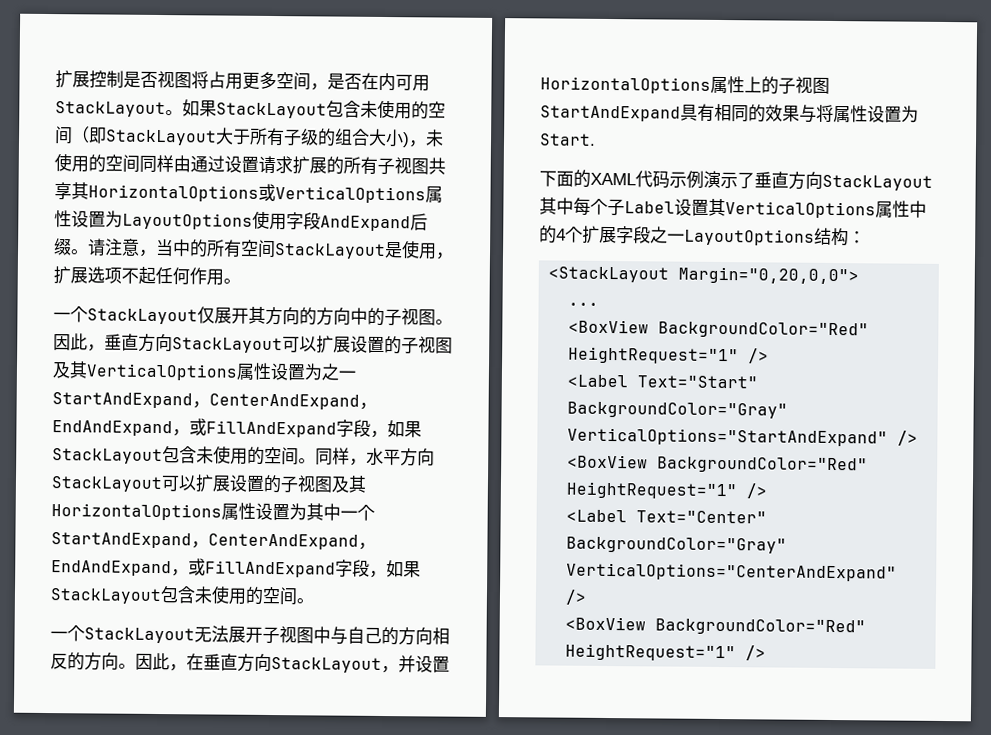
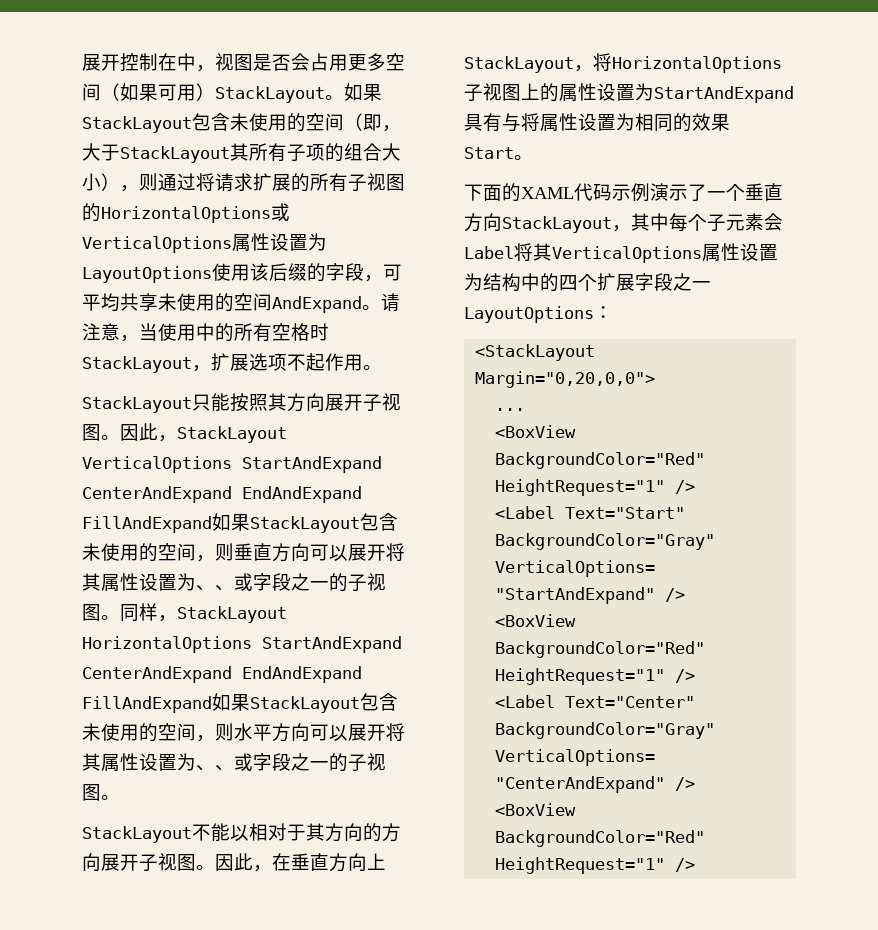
[55,70,430,92] 扩展控制是否视图将占用更多空间，是否在内可用 -> [82,53,405,72] [82,83,215,101] 展开控制在中，视图是否会占用更多空间（如果可用）
[105,127,444,148] [54,153,259,173] StackLayout大于所有子级的组合大小)，未使用的空间同样由通过设置 -> [382,125,401,132] [82,143,401,163] [82,173,215,192] ，大于StackLayout其所有子项的组合大小），则通过将
[428,157,446,175] [54,182,89,201] 共享其 -> [82,203,101,222] 的
[286,212,428,232] [53,238,72,256] 字段AndExpand后缀 -> [250,263,402,282] [82,293,362,313] 该后缀的字段，可平均共享未使用的空间AndExpand
(174, 247) none -> [158,323,196,341] 使用
[257,239,437,260] 间StackLayout是使用 -> [291,323,329,341] [82,356,192,373] 格时StackLayout
[155,266,190,285] 任何 -> (325, 362) none
[53,306,453,327] [53,333,453,355] [52,361,356,381] [52,392,377,410] [52,418,422,439] [52,445,435,467] [51,474,367,494] [51,502,375,521] [51,532,376,550] [51,558,421,579] [50,585,314,606] [50,625,450,646] [50,652,119,671] 一个StackLayout仅展开其方向的方向中的子视图。因此，垂直方向StackLayout可以扩展设置的子视图及其VerticalOptions属性设置为之一StartAndExpand，CenterAndExpand，EndAndExpand，或FillAndExpand字段，如果StackLayout包含未使用的空间。同样，水平方向StackLayout可以扩展设置的子视图及其HorizontalOptions属性设置为其中一个StartAndExpand，CenterAndExpand，EndAndExpand，或FillAndExpand字段，如果StackLayout包含未使用的空间。 // 一个StackLayout无法展开子视图中与自己的方向相反的方向 -> [82,393,401,413] [82,423,287,443] [82,456,382,473] [82,486,362,503] [82,513,398,533] [82,543,405,562] [82,573,386,592] [82,603,287,623] [82,636,402,653] [82,666,362,683] [82,693,398,713] [82,723,405,742] [82,753,386,772] [82,784,120,801] [82,823,401,843] [82,853,196,872] StackLayout只能按照其方向展开子视图。因此，StackLayout VerticalOptions StartAndExpand CenterAndExpand EndAndExpand FillAndExpand如果StackLayout包含未使用的空间，则垂直方向可以展开将其属性设置为、、或字段之一的子视图。同样，StackLayout HorizontalOptions StartAndExpand CenterAndExpand EndAndExpand FillAndExpand如果StackLayout包含未使用的空间，则水平方向可以展开将其属性设置为、、或字段之一的子视图。 // StackLayout不能以相对于其方向的方向展开子视图
[271,655,450,674] [540,76,830,95] [540,103,919,123] [539,133,596,146] StackLayout，并设置HorizontalOptions属性上的子视图StartAndExpand具有相同的效果与将属性设置为Start. -> [367,853,386,870] [464,53,782,73] [464,83,794,103] [464,113,730,132] [464,147,533,160] 上StackLayout，将HorizontalOptions子视图上的属性设置为StartAndExpand具有与将属性设置为相同的效果Start。
[754,171,933,191] 垂直方向StackLayout -> [707,183,783,201] [464,213,631,233] 一个垂直方向StackLayout，
[624,198,927,219] [539,225,566,244] Label设置其VerticalOptions属性中的4 -> [726,213,783,231] [464,243,778,263] [464,273,578,292] 元素会Label将其VerticalOptions属性设置为结构中的四
[814,227,849,247] 结构 -> (594, 314) none

